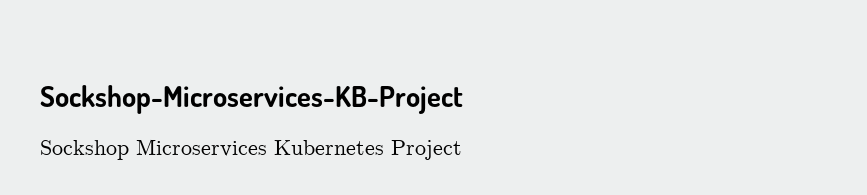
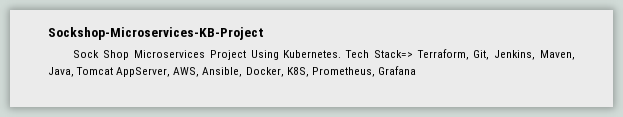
[40,139,462,160] Sockshop Microservices Kubernetes Project -> [73,49,576,60] [48,66,416,77] Sock Shop Microservices Project Using Kubernetes. Tech Stack=> Terraform, Git, Jenkins, Maven, Java, Tomcat AppServer, AWS, Ansible, Docker, K8S, Prometheus, Grafana

